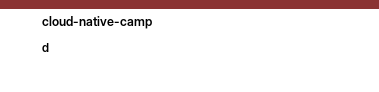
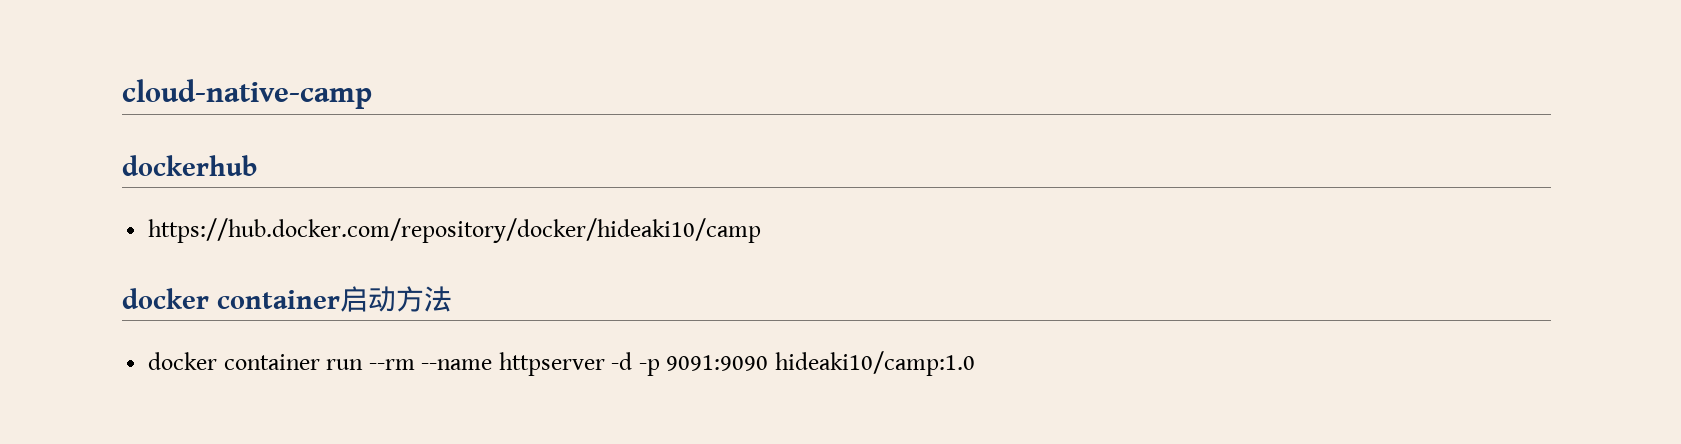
[42,43,49,52] d -> [122,155,257,176] [148,218,762,243] [122,286,452,312] [148,351,975,376] dockerhub // https://hub.docker.com/repository/docker/hideaki10/camp // docker container启动方法 // docker container run --rm --name httpserver -d -p 9091:9090 hideaki10/camp:1.0

